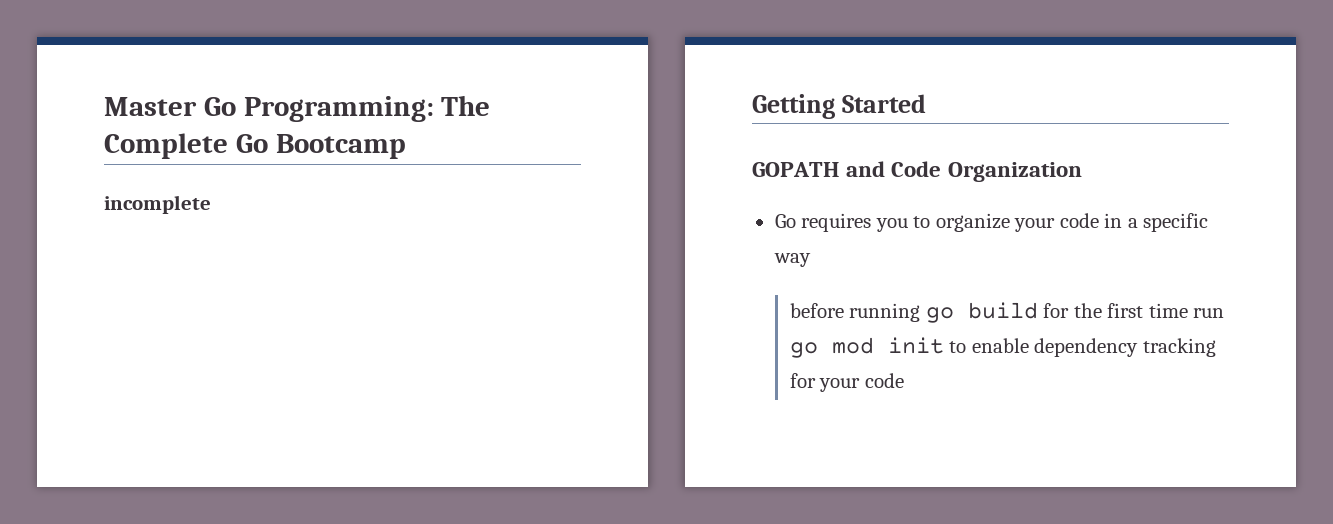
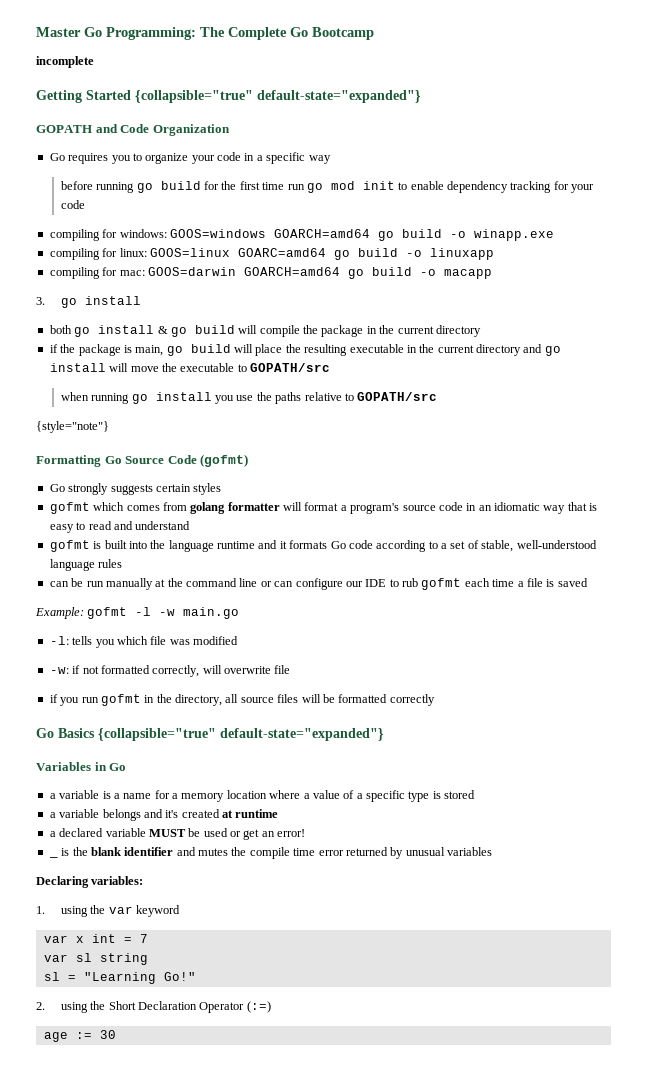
(926, 103) none -> [135,90,421,103] {collapsible="true" default-state="expanded"}
(904, 380) none -> [49,229,554,241] [49,248,494,260] [49,267,492,279] [36,296,141,308] [49,325,481,337] [49,344,561,356] [49,363,330,372] [60,392,438,404] [36,421,109,433] [36,454,249,467] [49,483,222,495] [49,502,598,514] [49,521,191,533] [49,540,597,552] [49,559,123,571] [49,578,588,590] [35,607,240,619] [49,636,238,648] [49,665,291,677] [49,694,435,706] [36,728,384,741] [36,762,127,771] [49,790,476,802] [49,809,279,821] [49,828,306,840] [48,856,58,858] [61,847,492,859] [36,876,144,888] [36,905,181,917] [43,934,148,943] [43,953,148,965] [43,972,196,984] [36,1001,271,1013] [43,1030,116,1042] // compiling for windows: GOOS=windows GOARCH=amd64 go build -o winapp.exe // compiling for linux: GOOS=linux GOARC=amd64 go build -o linuxapp // compiling for mac: GOOS=darwin GOARCH=amd64 go build -o macapp // 3. go install // both go install & go build will compile the package in the current directory // if the package is main, go build will place the resulting executable in the current directory and go install will move the executable to GOPATH/src // when running go install you use the paths relative to GOPATH/src // {style="note"} // Formatting Go Source Code (gofmt) // Go strongly suggests certain styles // gofmt which comes from golang formatter will format a program's source code in an idiomatic way that is easy to read and understand // gofmt is built into the language runtime and it formats Go code according to a set of stable, well-understood language rules // can be run manually at the command line or can configure our IDE to rub gofmt each time a file is saved // Example: gofmt -l -w main.go // -l: tells you which file was modified // -w: if not formatted correctly, will overwrite file // if you run gofmt in the directory, all source files will be formatted correctly // Go Basics {collapsible="true" default-state="expanded"} // Variables in Go // a variable is a name for a memory location where a value of a specific type is stored // a variable belongs and it's created at runtime // a declared variable MUST be used or get an error! // _ is the blank identifier and mutes the compile time error returned by unusual variables // Declaring variables: // 1. using the var keyword // var x int = 7 // var sl string // sl = "Learning Go!" // 2. using the Short Declaration Operator (:=) // age := 30

